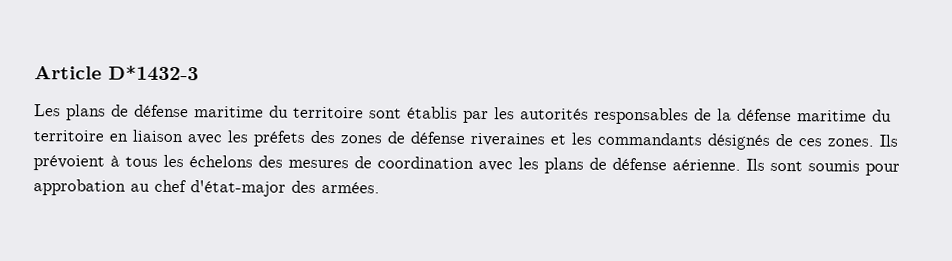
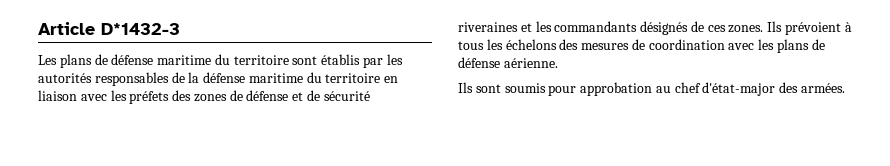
(465, 137) none -> [292,90,370,101] et de sécurité
(741, 165) none -> (558, 63) //

